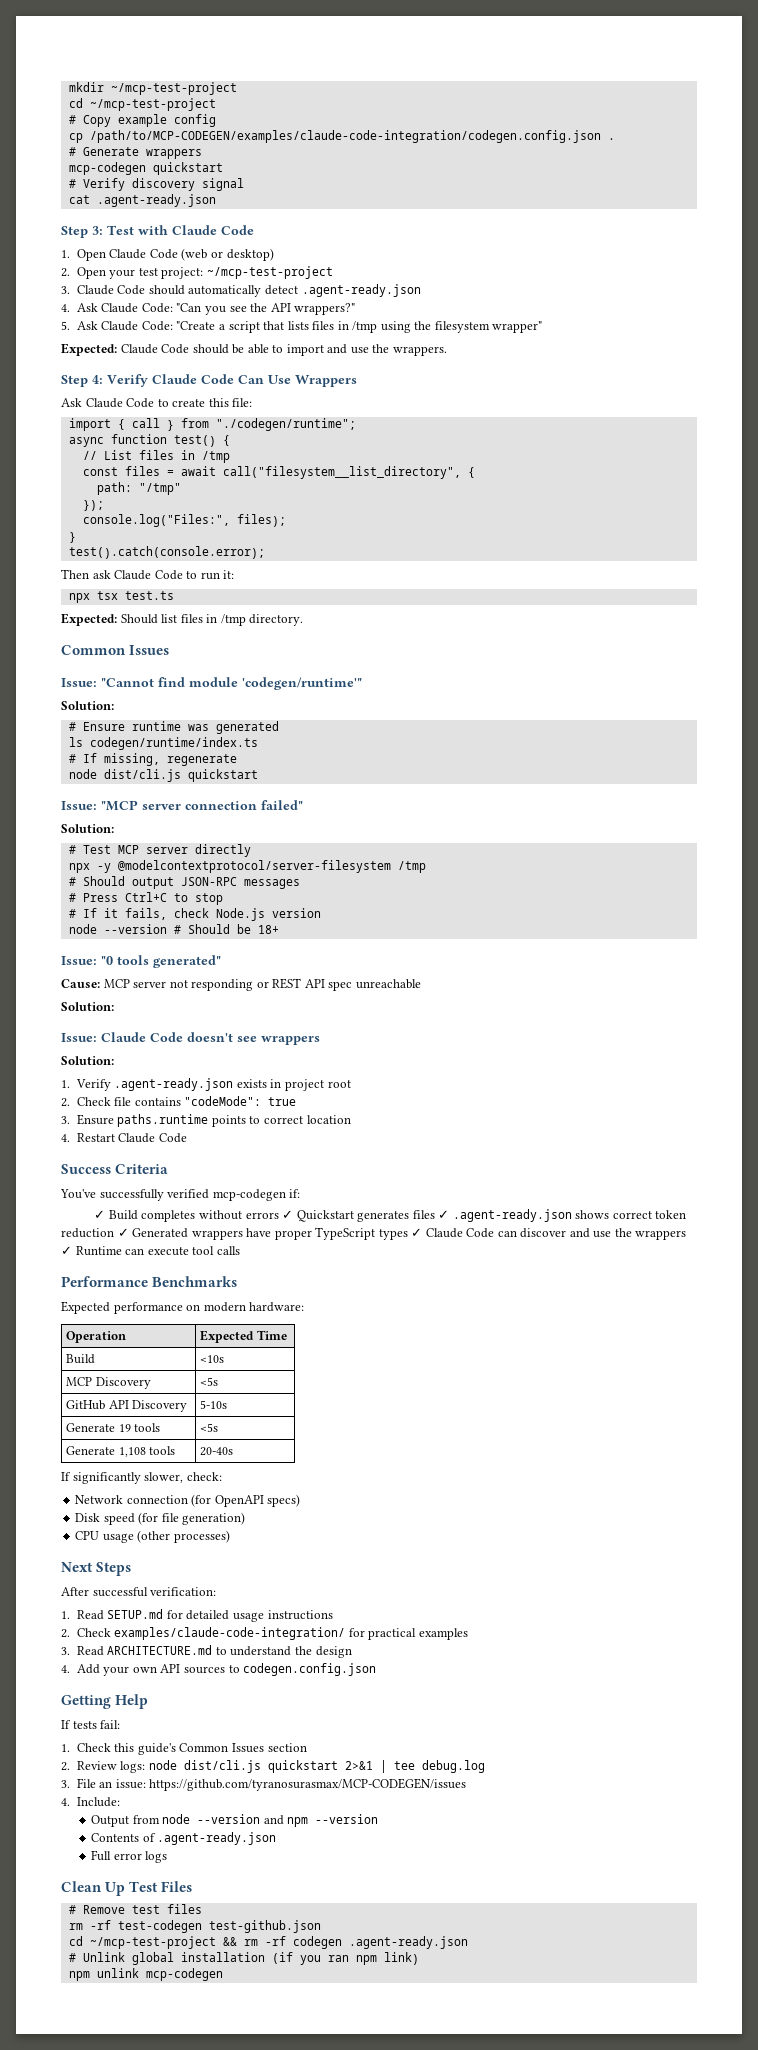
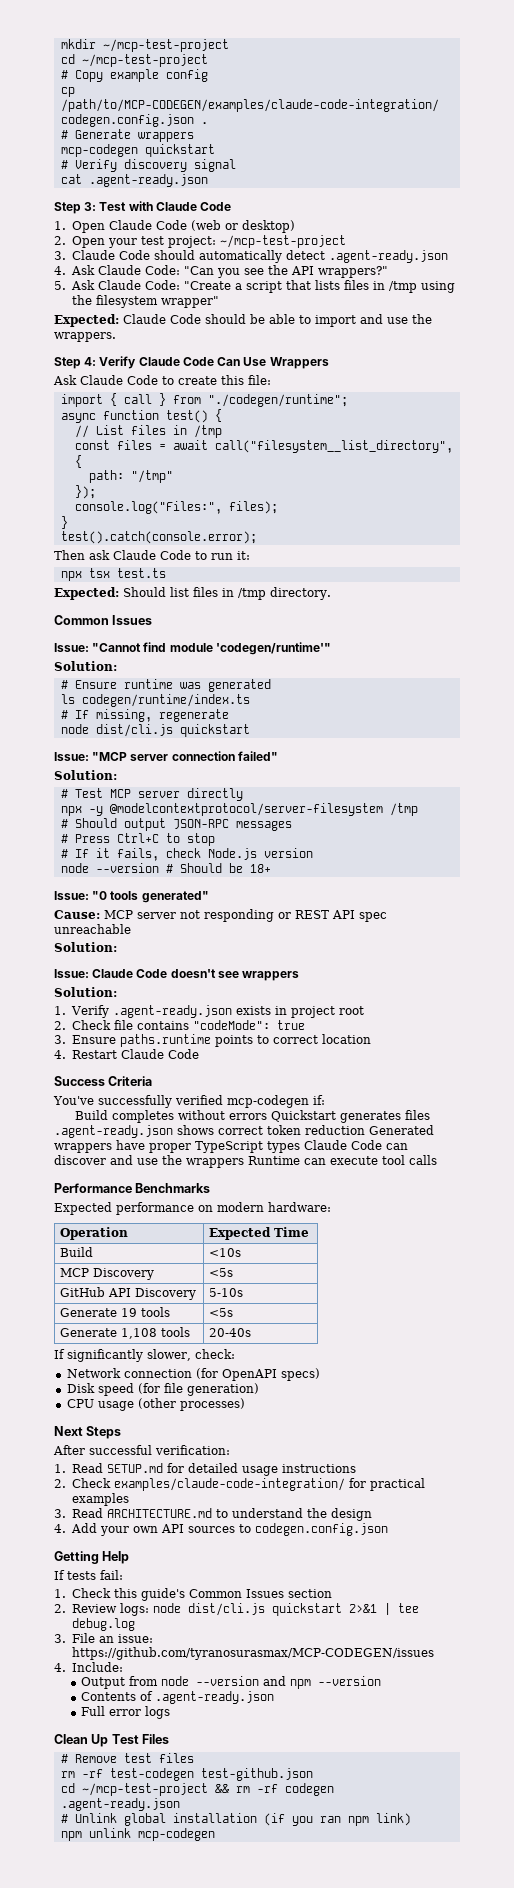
[94,1210,106,1219] ✓ -> (325, 1100) none
[282,1210,294,1219] ✓ -> (267, 1116) none
[438,1210,450,1219] ✓ -> (430, 1115) none
[117,1228,129,1237] ✓ -> (365, 1130) none
[411,1228,423,1237] ✓ -> (300, 1147) none
[61,1246,72,1255] ✓ -> (244, 1163) none

